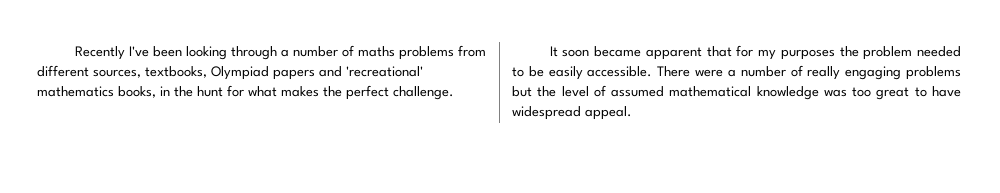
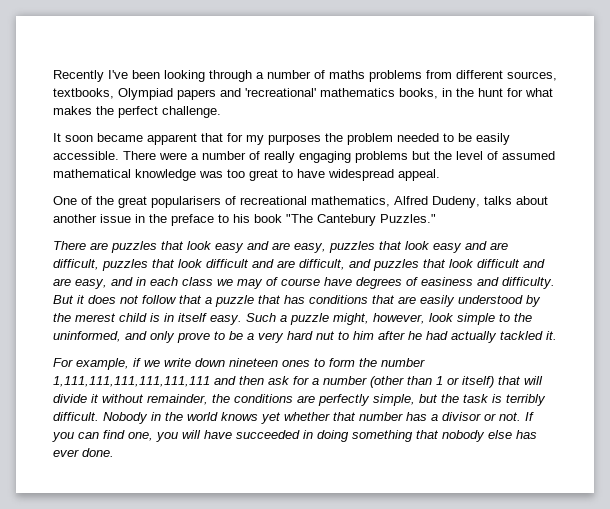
(632, 113) none -> [53,196,548,208] [53,214,436,226] [53,241,508,253] [53,259,545,271] [53,277,555,289] [53,295,541,307] [53,313,532,325] [53,331,557,343] [53,358,425,370] [53,376,543,388] [53,394,546,406] [53,412,534,424] [52,430,537,442] [53,448,114,457] // One of the great popularisers of recreational mathematics, Alfred Dudeny, talks about another issue in the preface to his book "The Cantebury Puzzles." // There are puzzles that look easy and are easy, puzzles that look easy and are difficult, puzzles that look difficult and are difficult, and puzzles that look difficult and are easy, and in each class we may of course have degrees of easiness and difficulty. But it does not follow that a puzzle that has conditions that are easily understood by the merest child is in itself easy. Such a puzzle might, however, look simple to the uninformed, and only prove to be a very hard nut to him after he had actually tackled it. // For example, if we write down nineteen ones to form the number 1,111,111,111,111,111,111 and then ask for a number (other than 1 or itself) that will divide it without remainder, the conditions are perfectly simple, but the task is terribly difficult. Nobody in the world knows yet whether that number has a divisor or not. If you can find one, you will have succeeded in doing something that nobody else has ever done.

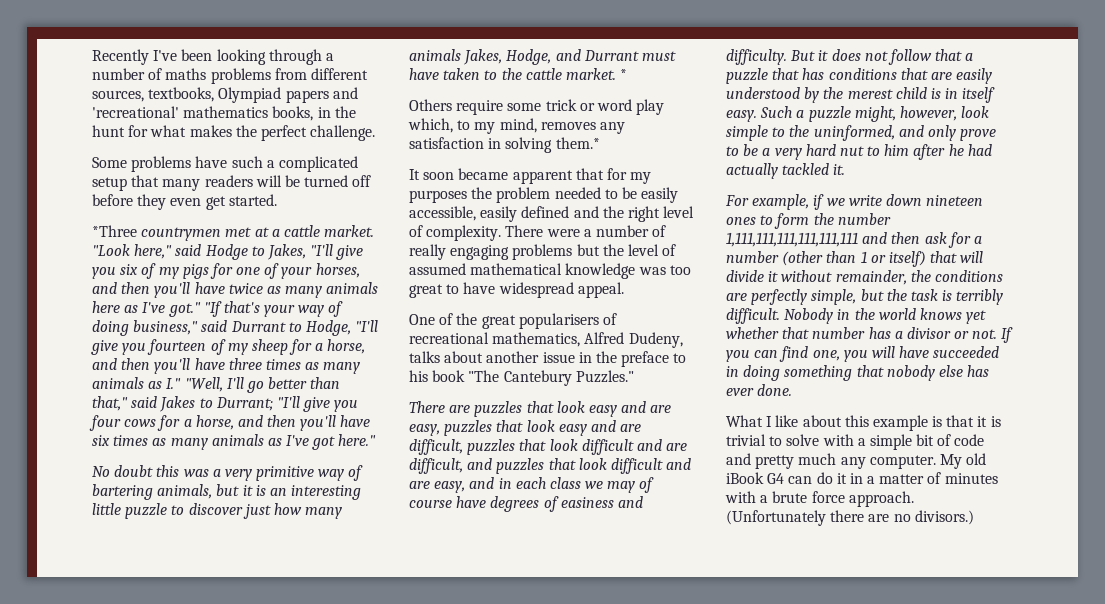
(221, 112) none -> [92,156,358,172] [92,175,372,191] [92,194,277,210] [92,225,375,241] [92,244,364,260] [92,263,360,279] [92,282,379,298] [92,301,344,317] [92,320,379,336] [91,339,366,355] [92,358,361,374] [92,377,341,393] [92,396,359,412] [89,415,371,431] [92,434,377,450] [92,465,364,481] [92,484,362,500] [92,503,343,519] [409,49,676,65] [409,68,628,80] [409,99,665,115] [408,118,625,134] [409,137,600,153] // Some problems have such a complicated setup that many readers will be turned off before they even get started. // *Three countrymen met at a cattle market. "Look here," said Hodge to Jakes, "I'll give you six of my pigs for one of your horses, and then you'll have twice as many animals here as I've got." "If that's your way of doing business," said Durrant to Hodge, "I'll give you fourteen of my sheep for a horse, and then you'll have three times as many animals as I." "Well, I'll go better than that," said Jakes to Durrant; "I'll give you four cows for a horse, and then you'll have six times as many animals as I've got here." // No doubt this was a very primitive way of bartering animals, but it is an interesting little puzzle to discover just how many animals Jakes, Hodge, and Durrant must have taken to the cattle market. * // Others require some trick or word play which, to my mind, removes any satisfaction in solving them.*
[53,151,119,160] accessible. -> [409,206,695,222] [409,225,502,241] accessible, easily defined and the right level of complexity.
(114, 452) none -> [726,415,1001,431] [726,434,985,450] [726,453,987,469] [726,472,998,484] [725,491,914,507] [726,510,974,526] // What I like about this example is that it is trivial to solve with a simple bit of code and pretty much any computer. My old iBook G4 can do it in a matter of minutes with a brute force approach. (Unfortunately there are no divisors.)

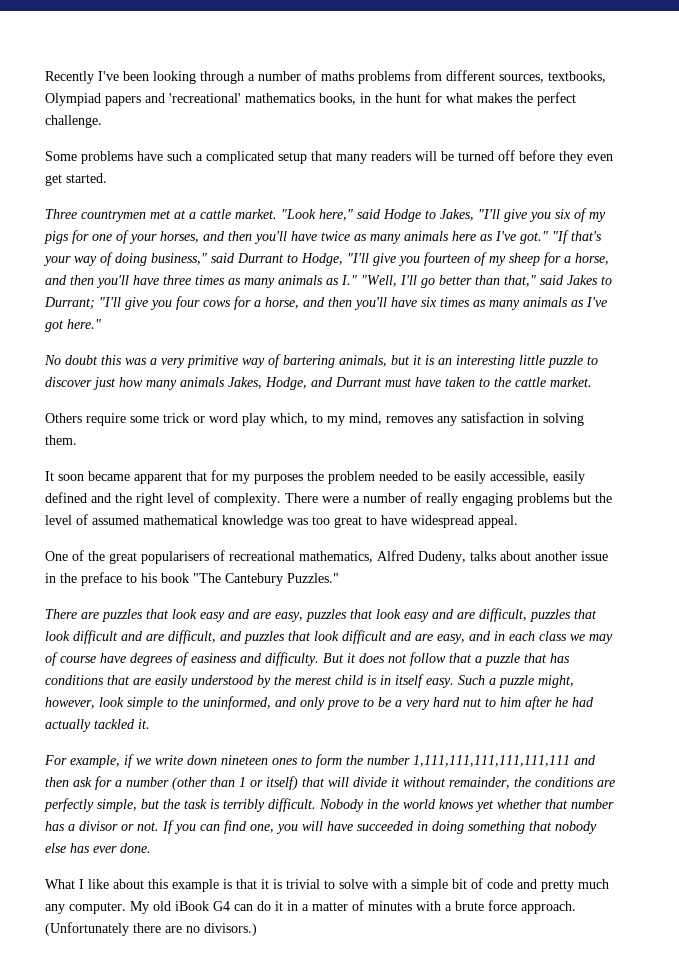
[92,225,137,237] *Three -> [45,209,77,219] Three
[620,69,628,80] * -> (592, 382) none
[555,137,600,149] them.* -> [45,435,77,445] them.

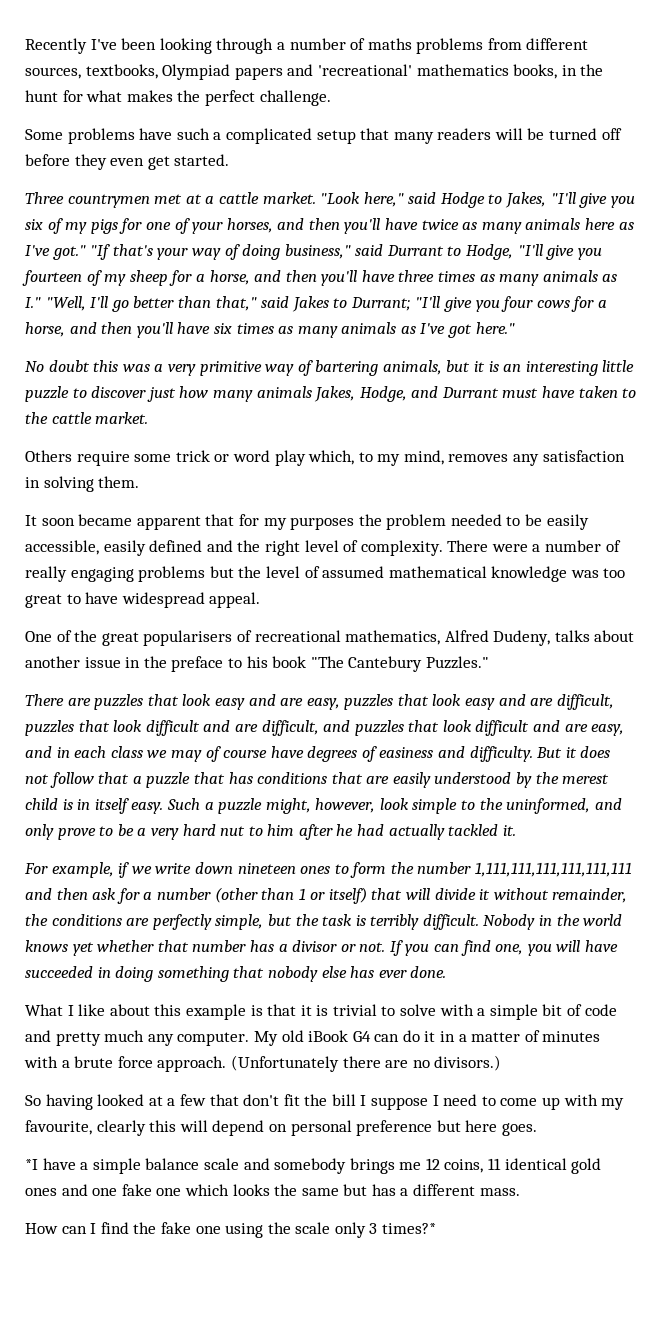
(257, 929) none -> [25,1094,625,1110] [25,1120,537,1136] [25,1158,602,1174] [25,1184,520,1196] [25,1222,437,1238] // So having looked at a few that don't fit the bill I suppose I need to come up with my favourite, clearly this will depend on personal preference but here goes. // *I have a simple balance scale and somebody brings me 12 coins, 11 identical gold ones and one fake one which looks the same but has a different mass. // How can I find the fake one using the scale only 3 times?*

